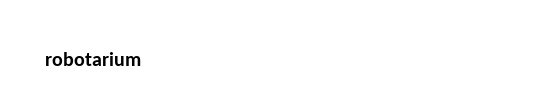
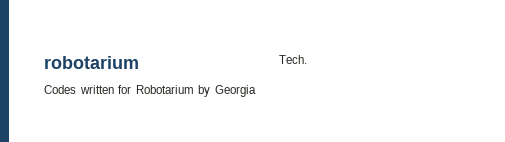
(141, 59) none -> [44,85,256,97] [279,55,307,64] // Codes written for Robotarium by Georgia Tech.

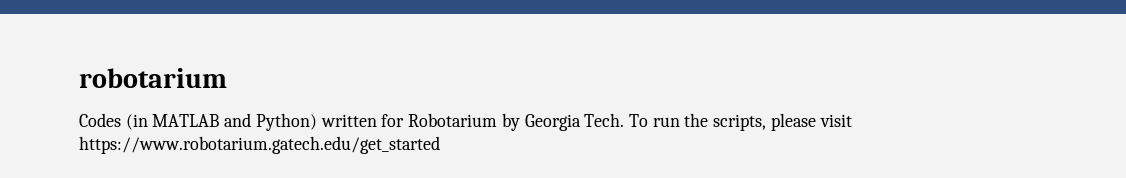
(76, 89) none -> [125,113,317,131] (in MATLAB and Python)
(307, 59) none -> [628,113,852,131] [79,136,440,154] To run the scripts, please visit https://www.robotarium.gatech.edu/get_started

